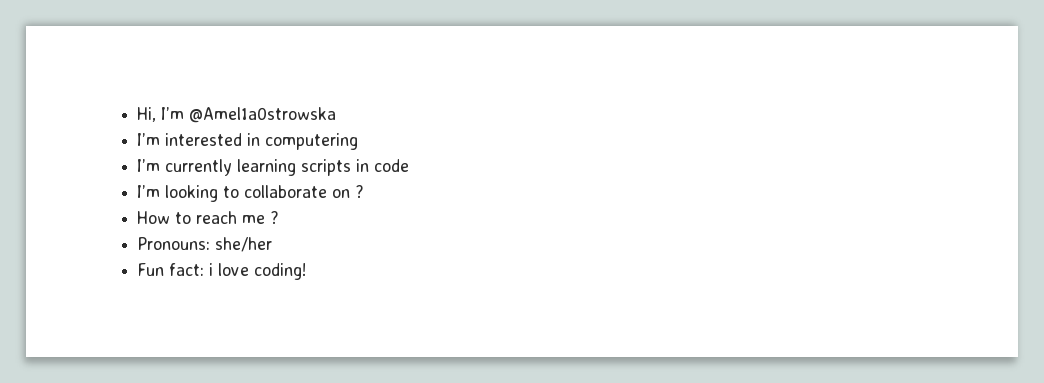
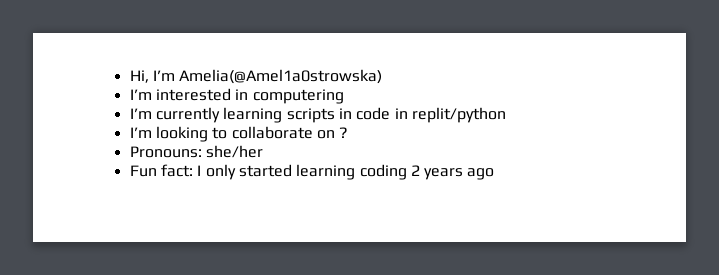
[189,107,337,123] @Amel1a0strowska -> [179,69,383,84] Amelia(@Amel1a0strowska)
(410, 165) none -> [394,107,506,123] in replit/python
[137,211,280,224] // How to reach me ? -> (349, 132) none
[209,263,307,280] i love coding! -> [197,164,495,180] I only started learning coding 2 years ago

